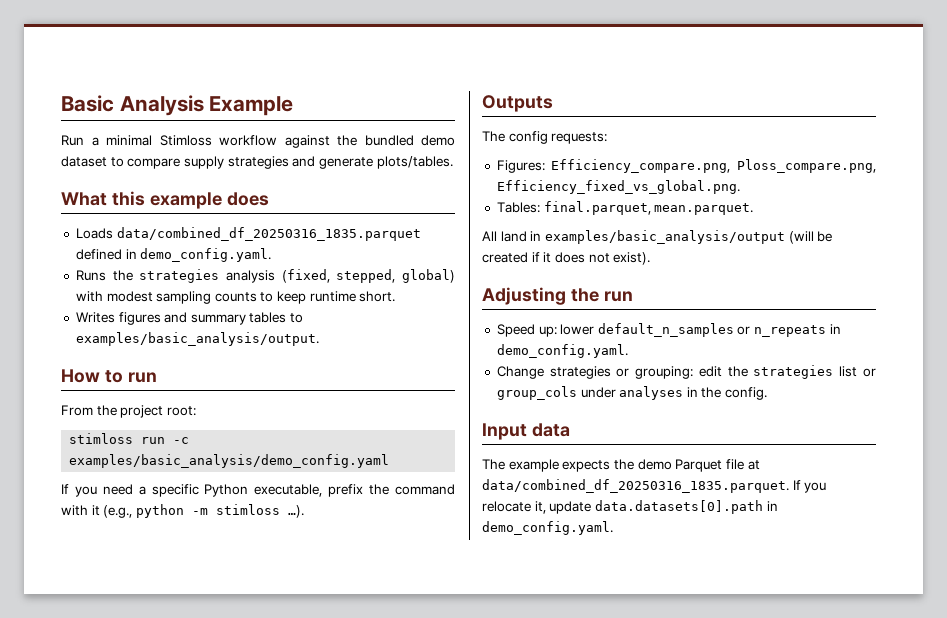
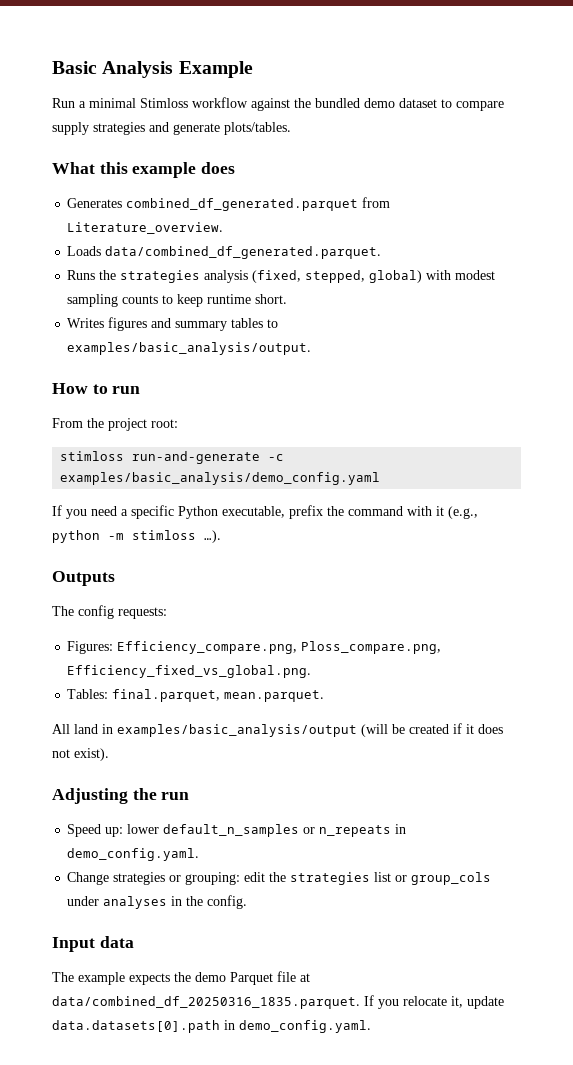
[75,227,421,241] [75,248,272,262] Loads data/combined_df_20250316_1835.parquet defined in demo_config.yaml. -> [67,197,391,211] [67,222,224,234] [67,246,382,259] Generates combined_df_generated.parquet from Literature_overview. // Loads data/combined_df_generated.parquet.
[141,437,166,444] run -> [132,451,261,464] run-and-generate

